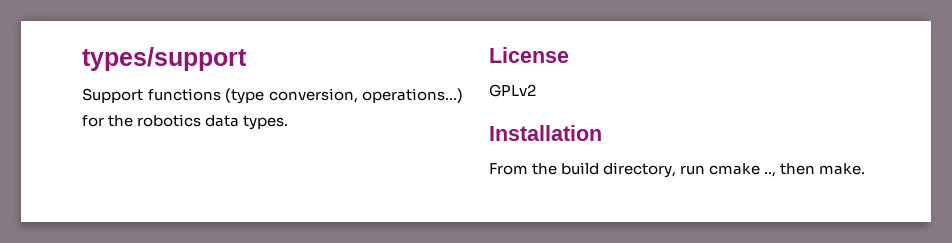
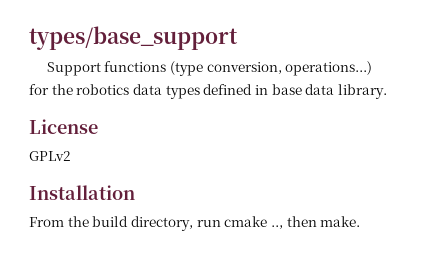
[82,47,247,71] types/support -> [29,26,238,50] types/base_support
[243,115,289,130] types. -> [165,84,387,99] types defined in base data library.

